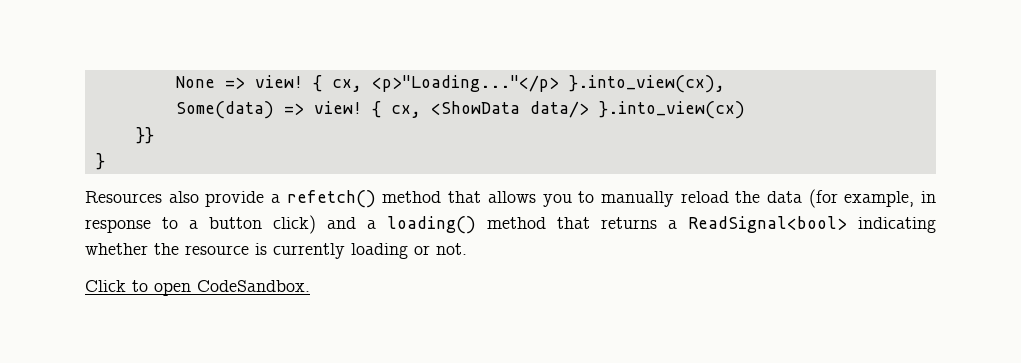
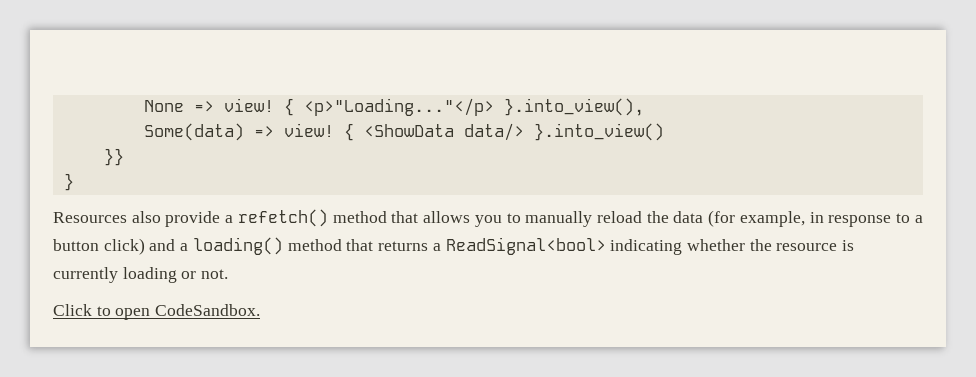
[331,75,725,93] cx, <p>"Loading..."</p> }.into_view(cx), -> [303,98,644,116] <p>"Loading..."</p> }.into_view(),
[390,105,421,118] cx, -> (354, 132) none
[598,101,745,119] }.into_view(cx) -> [533,123,664,141] }.into_view()

